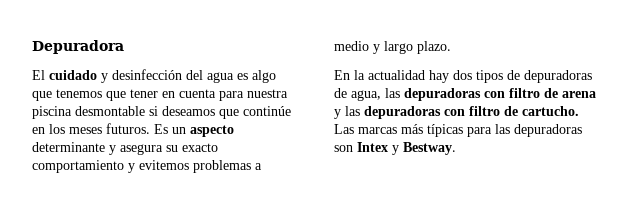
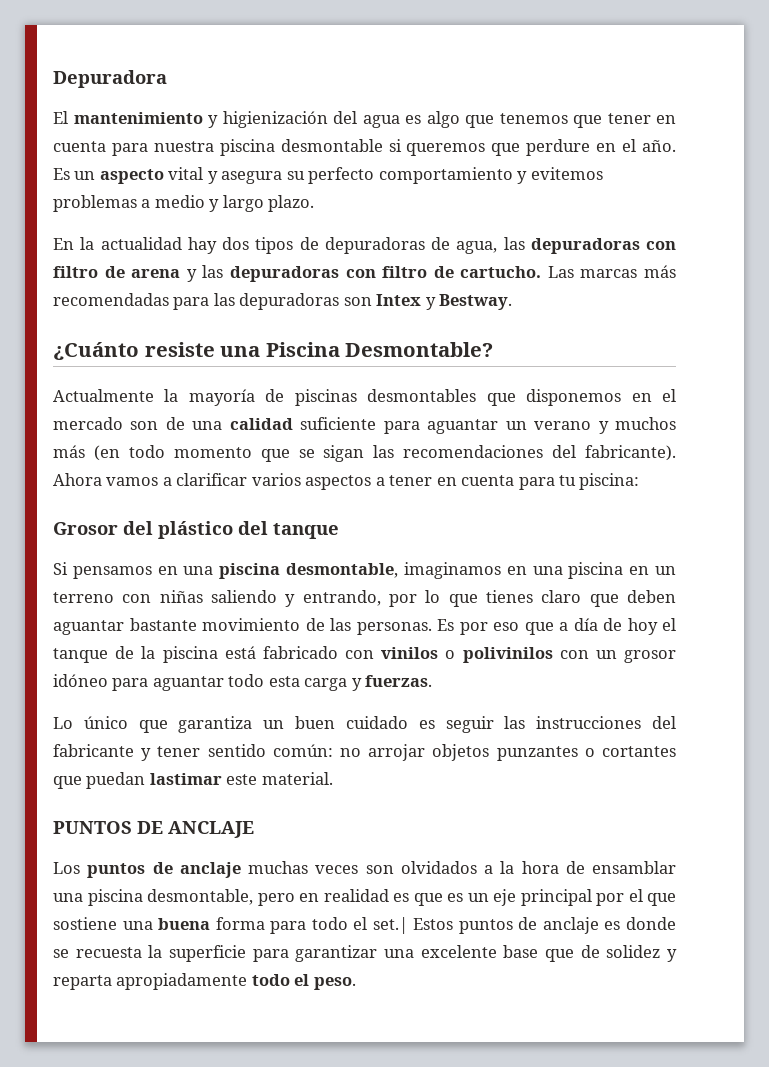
[49,69,182,83] cuidado y desinfección -> [73,111,328,128] mantenimiento y higienización
[162,106,291,119] [32,123,150,134] deseamos que continúe en los meses futuros. -> [406,139,676,156] queremos que perdure en el año.
[32,142,105,152] determinante -> [168,167,204,180] vital
[182,143,218,152] exacto -> [308,167,375,184] perfecto
[427,124,463,137] típicas -> [53,293,169,306] recomendadas
(456, 148) none -> [53,342,494,360] [53,389,676,406] [53,417,676,434] [53,445,676,462] [53,473,640,490] [53,521,339,539] [53,562,677,579] [53,590,676,607] [53,618,676,635] [53,646,676,663] [53,674,433,691] [53,716,676,733] [53,744,677,761] [53,772,333,789] [53,821,254,838] [53,861,676,878] [53,889,676,906] [53,917,677,934] [53,945,677,962] [53,973,356,990] // ¿Cuánto resiste una Piscina Desmontable? // Actualmente la mayoría de piscinas desmontables que disponemos en el mercado son de una calidad suficiente para aguantar un verano y muchos más (en todo momento que se sigan las recomendaciones del fabricante). Ahora vamos a clarificar varios aspectos a tener en cuenta para tu piscina: // Grosor del plástico del tanque // Si pensamos en una piscina desmontable, imaginamos en una piscina en un terreno con niñas saliendo y entrando, por lo que tienes claro que deben aguantar bastante movimiento de las personas. Es por eso que a día de hoy el tanque de la piscina está fabricado con vinilos o polivinilos con un grosor idóneo para aguantar todo esta carga y fuerzas. // Lo único que garantiza un buen cuidado es seguir las instrucciones del fabricante y tener sentido común: no arrojar objetos punzantes o cortantes que puedan lastimar este material. // PUNTOS DE ANCLAJE // Los puntos de anclaje muchas veces son olvidados a la hora de ensamblar una piscina desmontable, pero en realidad es que es un eje principal por el que sostiene una buena forma para todo el set.| Estos puntos de anclaje es donde se recuesta la superficie para garantizar una excelente base que de solidez y reparta apropiadamente todo el peso.

